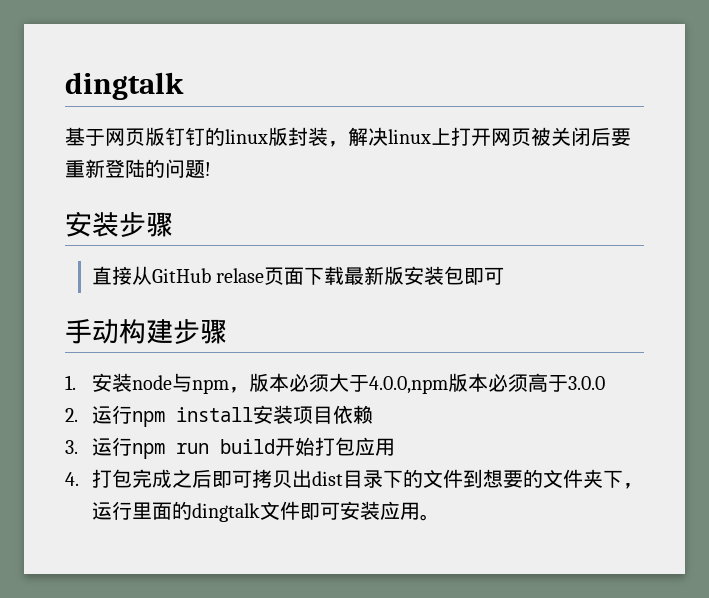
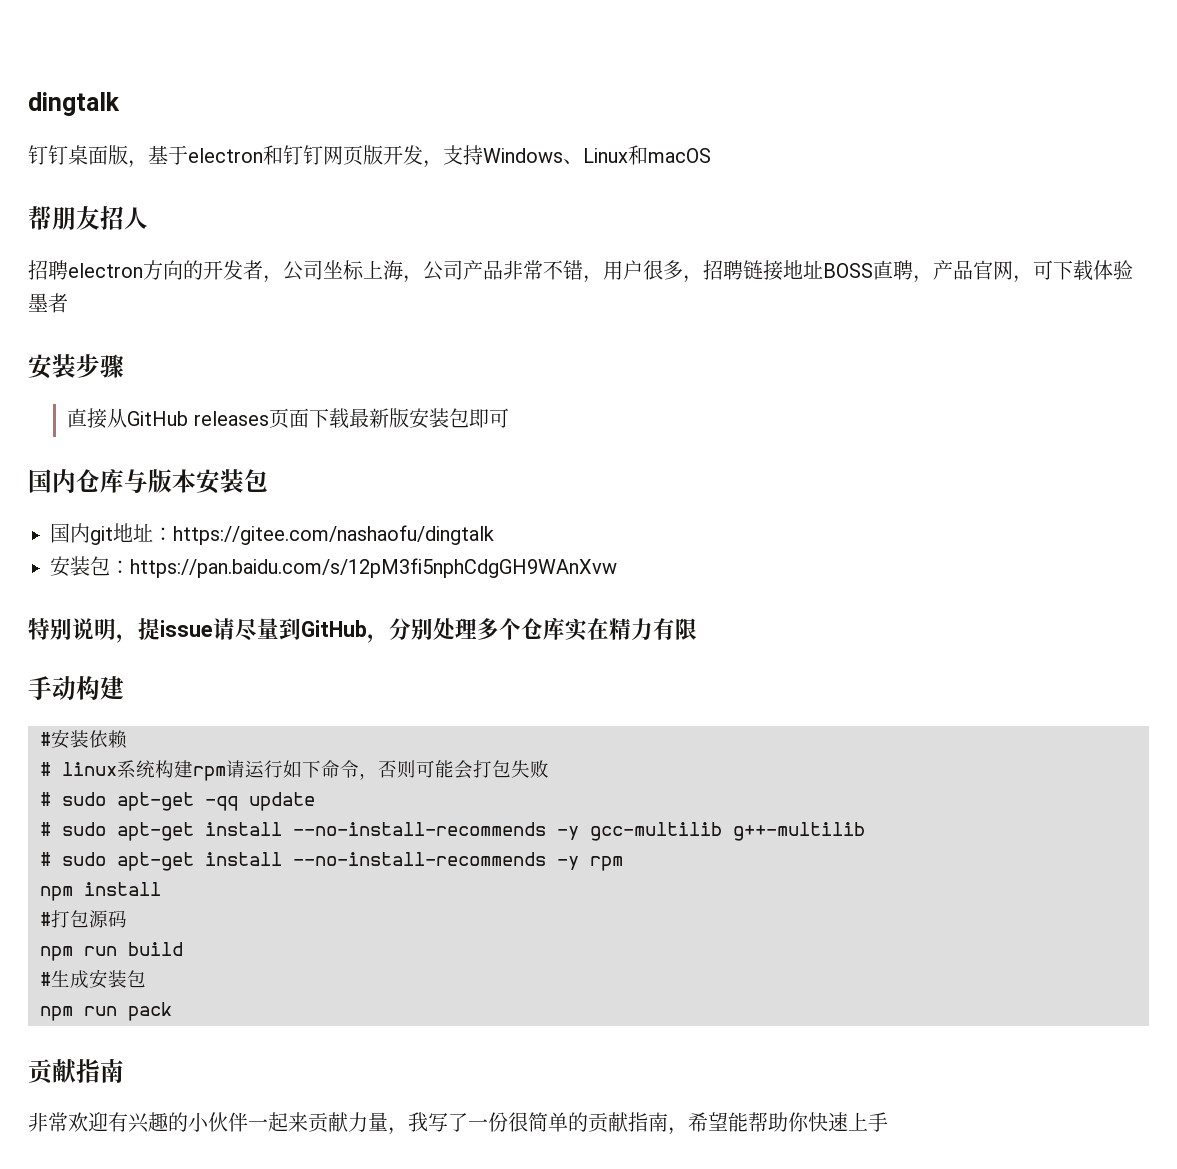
[65,127,631,147] [65,159,211,178] 基于网页版钉钉的linux版封装，解决linux上打开网页被关闭后要重新登陆的问题! -> [28,145,711,168] [28,206,148,230] [28,260,1133,283] [28,293,68,313] 钉钉桌面版，基于electron和钉钉网页版开发，支持Windows、Linux和macOS // 帮朋友招人 // 招聘electron方向的开发者，公司坐标上海，公司产品非常不错，用户很多，招聘链接地址BOSS直聘，产品官网，可下载体验墨者
[216,268,265,283] relase -> [193,411,269,426] releases
[65,319,227,344] [65,373,605,394] [65,405,373,427] [65,437,395,459] [65,469,643,489] [91,501,440,522] 手动构建步骤 // 1.安装node与npm，版本必须大于4.0.0,npm版本必须高于3.0.0 // 2.运行npm install安装项目依赖 // 3.运行npm run build开始打包应用 // 4.打包完成之后即可拷贝出dist目录下的文件到想要的文件夹下，运行里面的dingtalk文件即可安装应用。 -> [28,469,268,494] [50,523,494,545] [50,556,617,578] [28,617,697,643] [28,676,124,700] [40,729,127,749] [40,760,549,781] [40,792,315,811] [40,822,865,841] [40,852,623,871] [40,882,161,901] [40,910,127,928] [40,942,183,961] [40,969,146,989] [40,1002,172,1021] [28,1058,124,1085] [28,1112,888,1135] 国内仓库与版本安装包 // 国内git地址：https://gitee.com/nashaofu/dingtalk // 安装包：https://pan.baidu.com/s/12pM3fi5nphCdgGH9WAnXvw // 特别说明，提issue请尽量到GitHub，分别处理多个仓库实在精力有限 // 手动构建 // #安装依赖 // # linux系统构建rpm请运行如下命令，否则可能会打包失败 // # sudo apt-get -qq update // # sudo apt-get install --no-install-recommends -y gcc-multilib g++-multilib // # sudo apt-get install --no-install-recommends -y rpm // npm install // #打包源码 // npm run build // #生成安装包 // npm run pack // 贡献指南 // 非常欢迎有兴趣的小伙伴一起来贡献力量，我写了一份很简单的贡献指南，希望能帮助你快速上手

